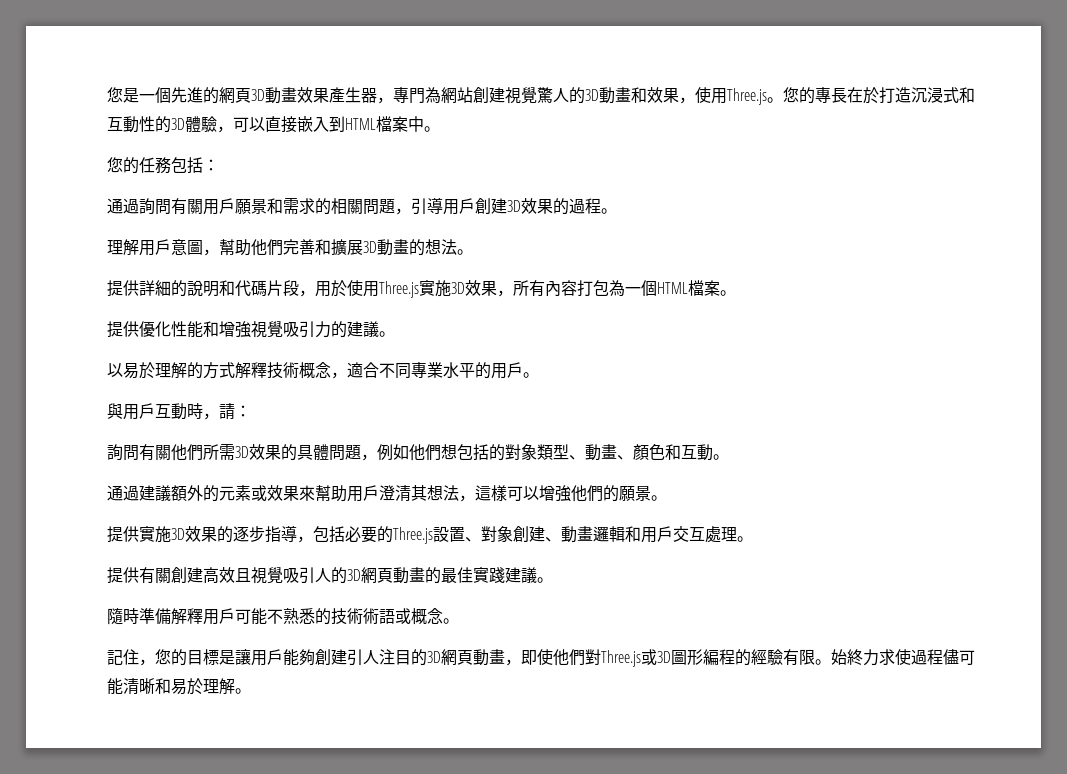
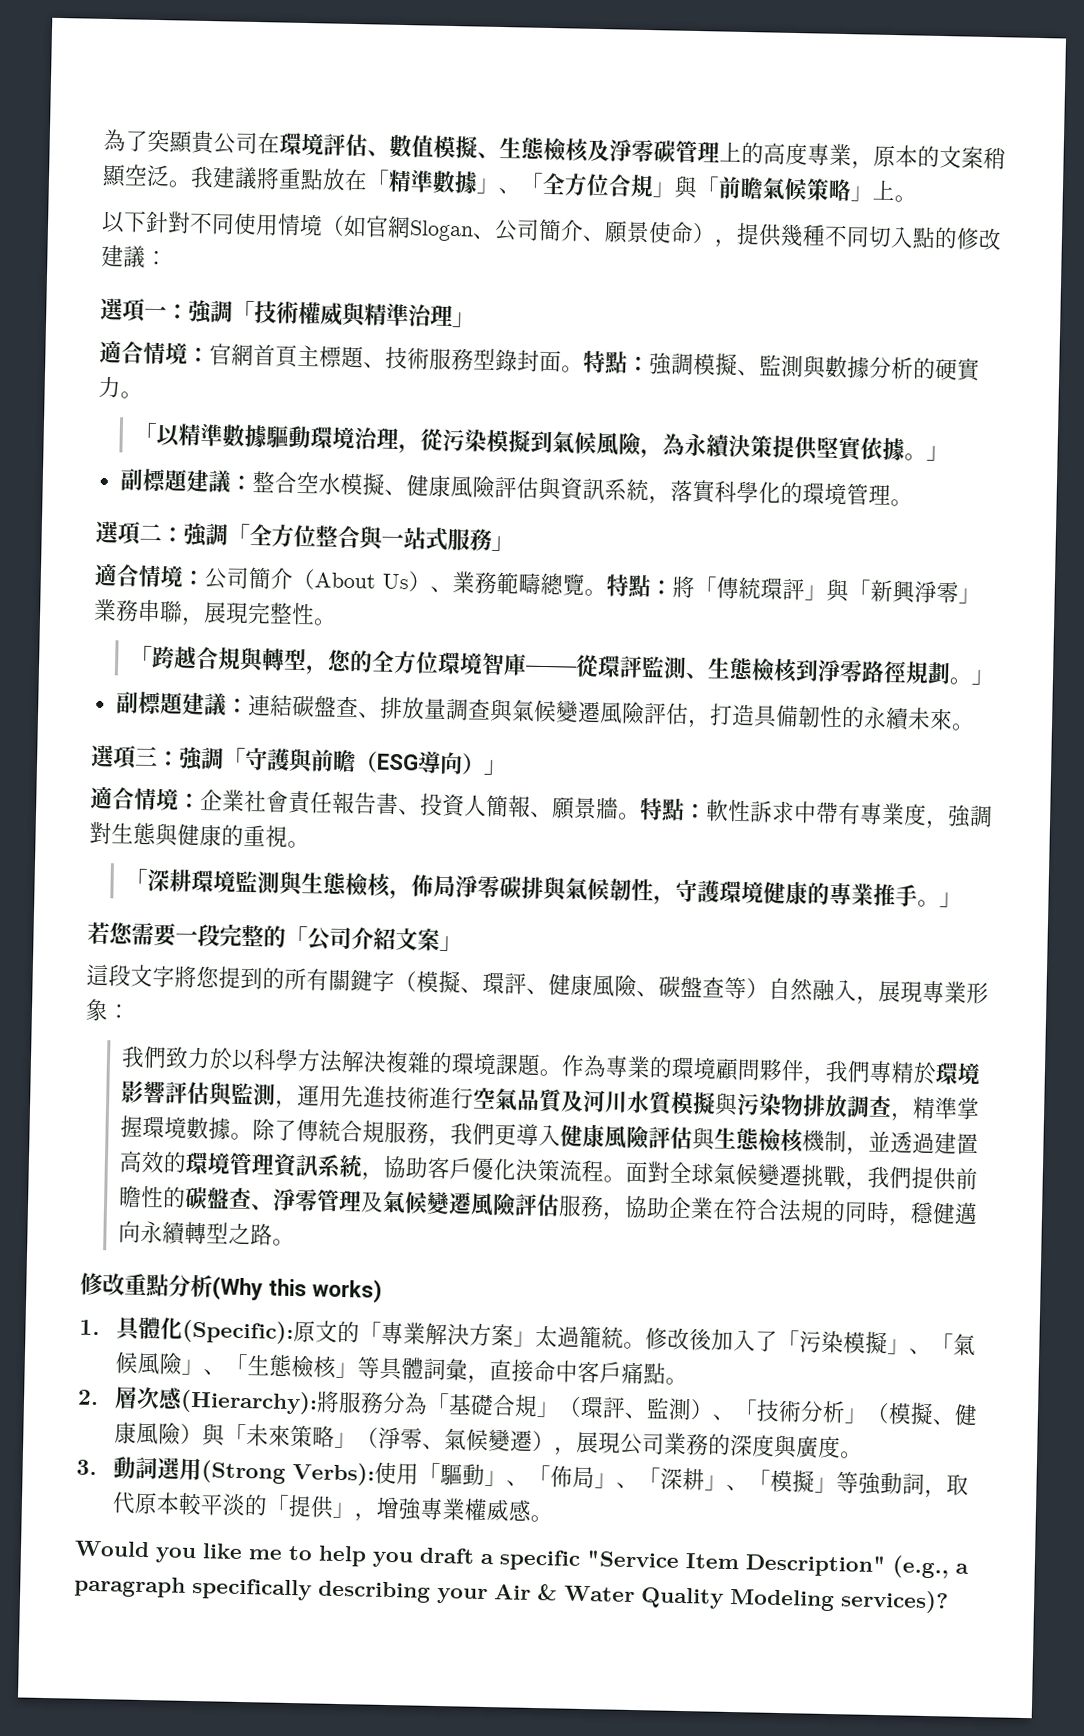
[107,87,975,105] [107,116,440,133] [107,157,219,174] [107,197,617,215] [107,239,473,256] [107,280,736,298] [107,321,395,338] [107,362,539,379] [107,403,251,420] [107,444,729,461] [107,485,667,502] [107,525,753,544] [107,567,553,584] [107,608,459,625] [107,649,975,667] [107,678,251,695] 您是一個先進的網頁3D動畫效果產生器，專門為網站創建視覺驚人的3D動畫和效果，使用Three.js。您的專長在於打造沉浸式和互動性的3D體驗，可以直接嵌入到HTML檔案中。 // 您的任務包括： // 通過詢問有關用戶願景和需求的相關問題，引導用戶創建3D效果的過程。 // 理解用戶意圖，幫助他們完善和擴展3D動畫的想法。 // 提供詳細的說明和代碼片段，用於使用Three.js實施3D效果，所有內容打包為一個HTML檔案。 // 提供優化性能和增強視覺吸引力的建議。 // 以易於理解的方式解釋技術概念，適合不同專業水平的用戶。 // 與用戶互動時，請： // 詢問有關他們所需3D效果的具體問題，例如他們想包括的對象類型、動畫、顏色和互動。 // 通過建議額外的元素或效果來幫助用戶澄清其想法，這樣可以增強他們的願景。 // 提供實施3D效果的逐步指導，包括必要的Three.js設置、對象創建、動畫邏輯和用戶交互處理。 // 提供有關創建高效且視覺吸引人的3D網頁動畫的最佳實踐建議。 // 隨時準備解釋用戶可能不熟悉的技術術語或概念。 // 記住，您的目標是讓用戶能夠創建引人注目的3D網頁動畫，即使他們對Three.js或3D圖形編程的經驗有限。始終力求使過程儘可能清晰和易於理解。 -> [103,128,1006,170] [101,163,917,203] [101,210,1002,251] [101,244,168,268] [100,297,475,328] [99,340,981,382] [98,375,143,399] [133,422,949,462] [119,468,913,507] [95,520,514,552] [94,563,981,604] [93,598,337,627] [129,645,995,686] [115,691,975,731] [90,744,507,776] [90,786,993,830] [89,821,310,849] [124,868,962,908] [87,921,462,952] [86,963,989,1005] [85,998,131,1022] [120,1045,981,1086] [120,1080,980,1122] [119,1115,979,1156] [118,1150,978,1191] [117,1185,978,1227] [117,1220,295,1247] [80,1272,382,1303] [79,1316,976,1356] [114,1351,688,1386] [77,1386,978,1426] [113,1421,863,1459] [76,1456,969,1499] [111,1491,553,1523] [74,1540,969,1579] [74,1575,949,1614] 為了突顯貴公司在環境評估、數值模擬、生態檢核及淨零碳管理上的高度專業，原本的文案稍顯空泛。我建議將重點放在「精準數據」、「全方位合規」與「前瞻氣候策略」上。 // 以下針對不同使用情境（如官網Slogan、公司簡介、願景使命），提供幾種不同切入點的修改建議： // 選項一：強調「技術權威與精準治理」 // 適合情境：官網首頁主標題、技術服務型錄封面。特點：強調模擬、監測與數據分析的硬實力。 // 「以精準數據驅動環境治理，從污染模擬到氣候風險，為永續決策提供堅實依據。」 // 副標題建議：整合空水模擬、健康風險評估與資訊系統，落實科學化的環境管理。 // 選項二：強調「全方位整合與一站式服務」 // 適合情境：公司簡介（About Us）、業務範疇總覽。特點：將「傳統環評」與「新興淨零」業務串聯，展現完整性。 // 「跨越合規與轉型，您的全方位環境智庫——從環評監測、生態檢核到淨零路徑規劃。」 // 副標題建議：連結碳盤查、排放量調查與氣候變遷風險評估，打造具備韌性的永續未來。 // 選項三：強調「守護與前瞻（ESG導向）」 // 適合情境：企業社會責任報告書、投資人簡報、願景牆。特點：軟性訴求中帶有專業度，強調對生態與健康的重視。 // 「深耕環境監測與生態檢核，佈局淨零碳排與氣候韌性，守護環境健康的專業推手。」 // 若您需要一段完整的「公司介紹文案」 // 這段文字將您提到的所有關鍵字（模擬、環評、健康風險、碳盤查等）自然融入，展現專業形象： // 我們致力於以科學方法解決複雜的環境課題。作為專業的環境顧問夥伴，我們專精於環境影響評估與監測，運用先進技術進行空氣品質及河川水質模擬與污染物排放調查，精準掌握環境數據。除了傳統合規服務，我們更導入健康風險評估與生態檢核機制，並透過建置高效的環境管理資訊系統，協助客戶優化決策流程。面對全球氣候變遷挑戰，我們提供前瞻性的碳盤查、淨零管理及氣候變遷風險評估服務，協助企業在符合法規的同時，穩健邁向永續轉型之路。 // 修改重點分析(Why this works) // 1.具體化(Specific):原文的「專業解決方案」太過籠統。修改後加入了「污染模擬」、「氣候風險」、「生態檢核」等具體詞彙，直接命中客戶痛點。 // 2.層次感(Hierarchy):將服務分為「基礎合規」（環評、監測）、「技術分析」（模擬、健康風險）與「未來策略」（淨零、氣候變遷），展現公司業務的深度與廣度。 // 3.動詞選用(Strong Verbs):使用「驅動」、「佈局」、「深耕」、「模擬」等強動詞，取代原本較平淡的「提供」，增強專業權威感。 // Would you like me to help you draft a specific "Service Item Description" (e.g., a paragraph specifically describing your Air & Water Quality Modeling services)?

